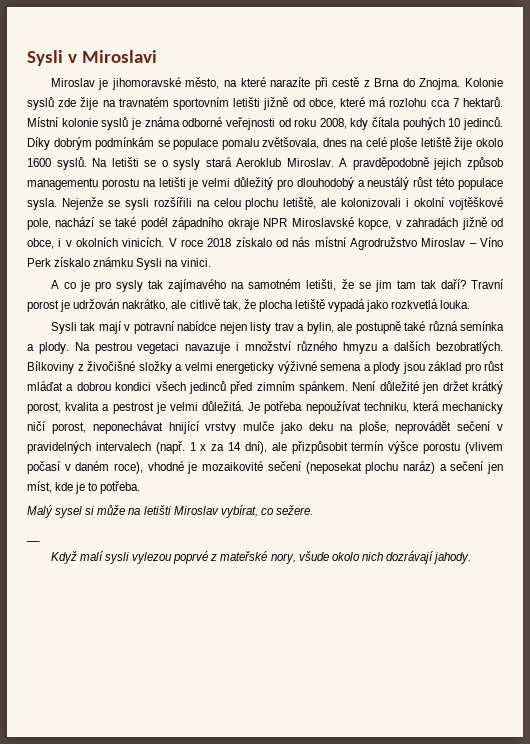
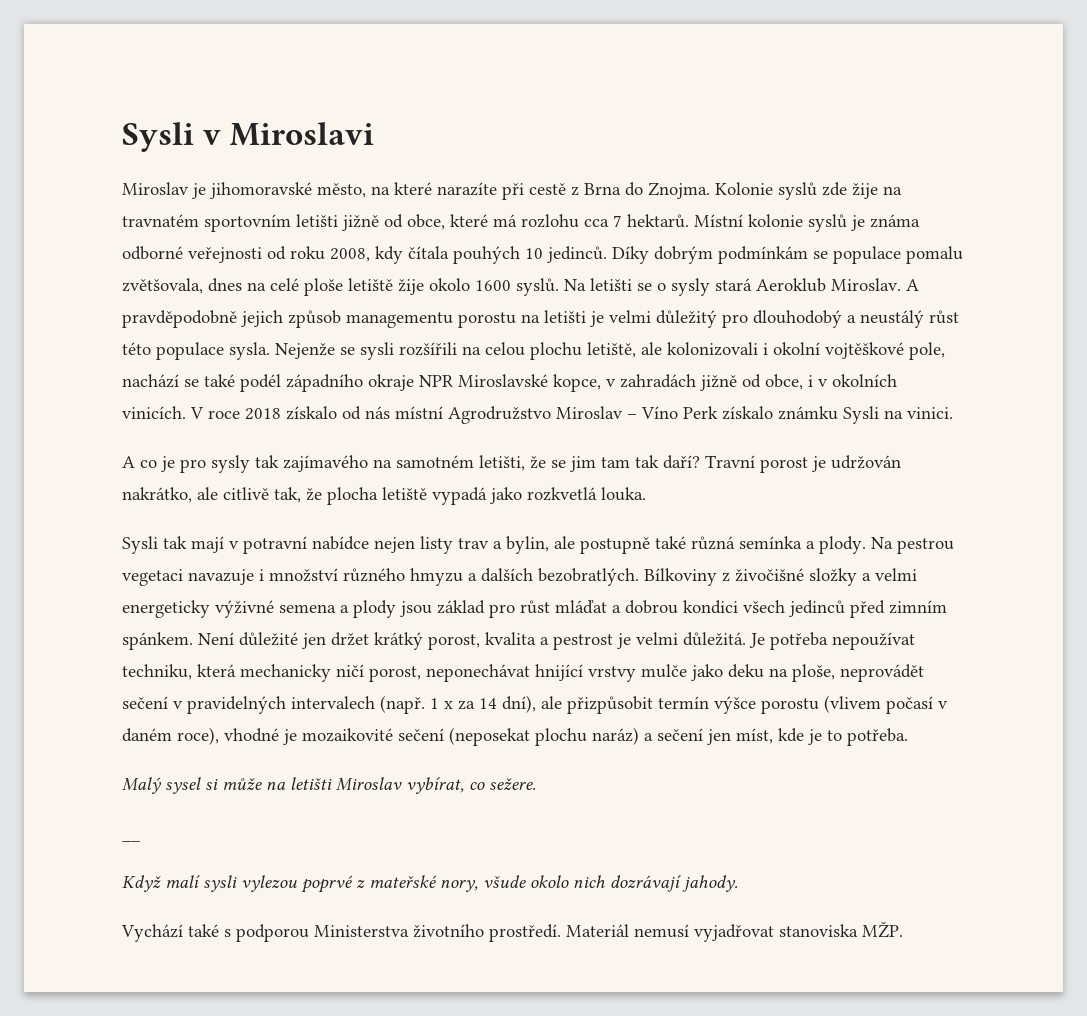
(472, 558) none -> [121,921,903,942] // Vychází také s podporou Ministerstva životního prostředí. Materiál nemusí vyjadřovat stanoviska MŽP.

